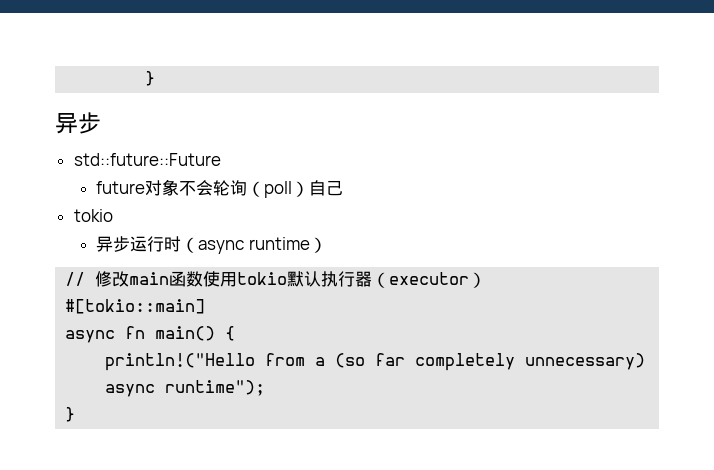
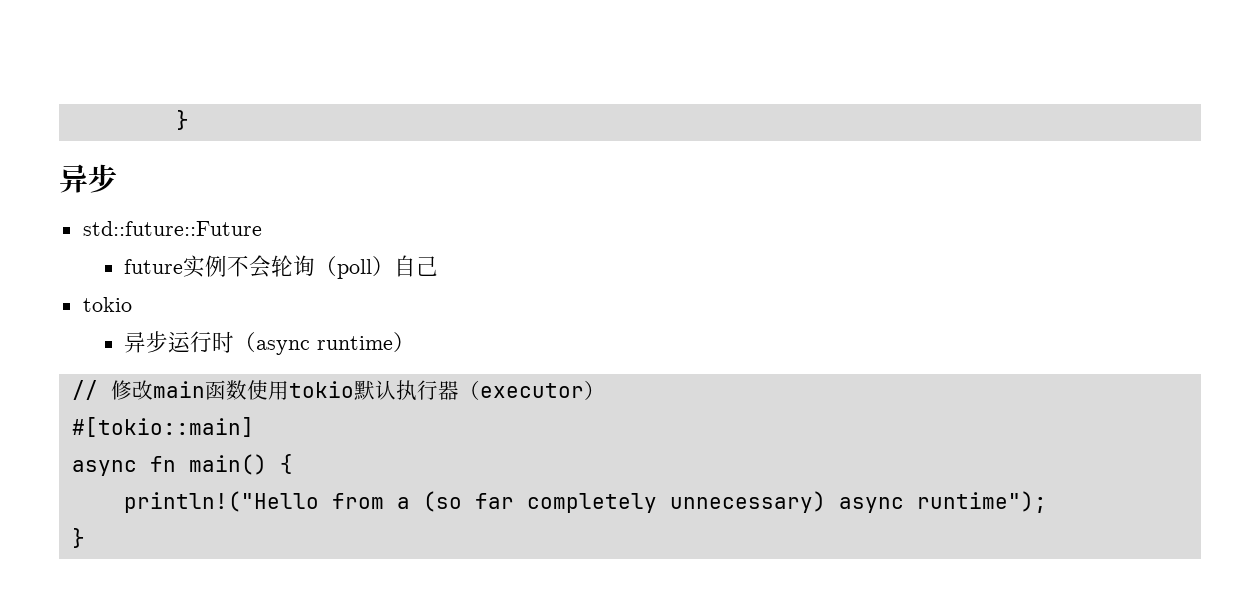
[145,179,180,196] 对象 -> [182,255,227,278] 实例

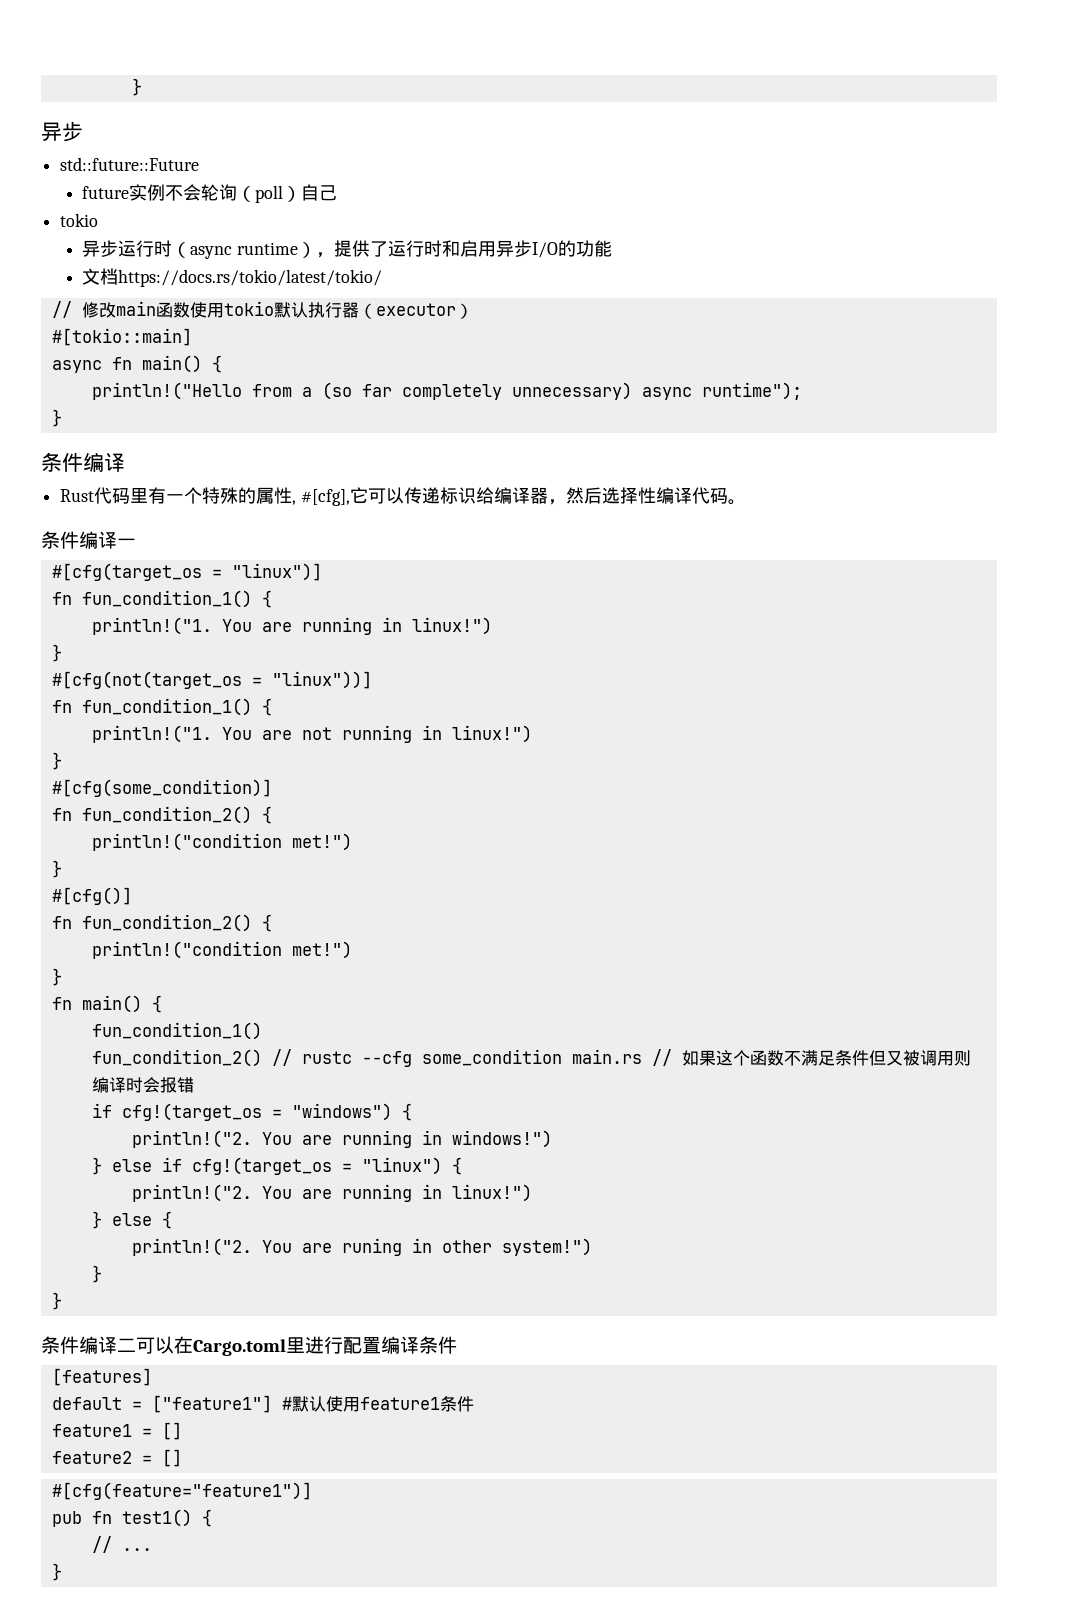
(415, 342) none -> [316,240,613,258] [82,268,383,287] ，提供了运行时和启用异步I/O的功能 // 文档https://docs.rs/tokio/latest/tokio/
(85, 538) none -> [41,452,125,472] [60,487,746,506] [41,531,136,549] [51,563,322,581] [51,590,272,608] [91,617,492,635] [51,644,62,662] [51,671,372,689] [51,698,272,716] [91,725,532,743] [51,752,62,770] [51,779,272,797] [51,806,272,824] [91,833,352,851] [51,860,62,878] [51,887,132,905] [51,914,272,932] [91,941,352,959] [51,968,62,986] [51,995,162,1013] [91,1022,262,1040] [91,1049,971,1067] [91,1077,194,1093] [91,1103,412,1121] [131,1130,552,1148] [91,1157,462,1175] [131,1184,532,1202] [91,1211,172,1229] [131,1238,592,1256] [91,1265,102,1283] [51,1292,62,1310] [41,1336,457,1356] [51,1368,152,1386] [51,1395,474,1413] [51,1422,182,1440] [51,1449,182,1467] [51,1482,312,1500] [51,1509,212,1527] [91,1536,152,1553] [51,1563,62,1581] // 条件编译 // Rust代码里有一个特殊的属性, #[cfg],它可以传递标识给编译器，然后选择性编译代码。 // 条件编译一 // #[cfg(target_os = "linux")] // fn fun_condition_1() { // println!("1. You are running in linux!") // } // #[cfg(not(target_os = "linux"))] // fn fun_condition_1() { // println!("1. You are not running in linux!") // } // #[cfg(some_condition)] // fn fun_condition_2() { // println!("condition met!") // } // #[cfg()] // fn fun_condition_2() { // println!("condition met!") // } // fn main() { // fun_condition_1() // fun_condition_2() // rustc --cfg some_condition main.rs // 如果这个函数不满足条件但又被调用则编译时会报错 // if cfg!(target_os = "windows") { // println!("2. You are running in windows!") // } else if cfg!(target_os = "linux") { // println!("2. You are running in linux!") // } else { // println!("2. You are runing in other system!") // } // } // 条件编译二可以在Cargo.toml里进行配置编译条件 // [features] // default = ["feature1"] #默认使用feature1条件 // feature1 = [] // feature2 = [] // #[cfg(feature="feature1")] // pub fn test1() { // // ... // }

